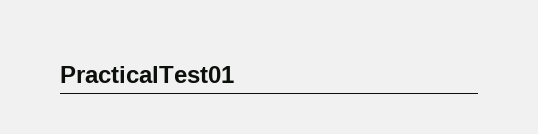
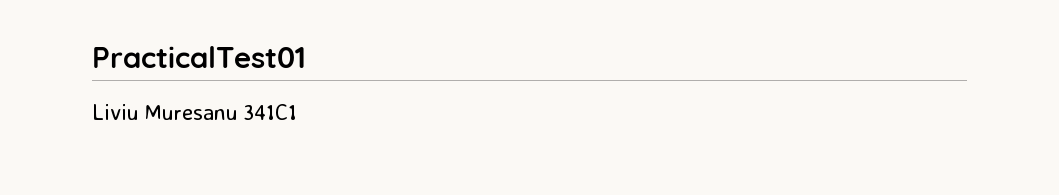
(234, 74) none -> [92,104,297,120] // Liviu Muresanu 341C1

